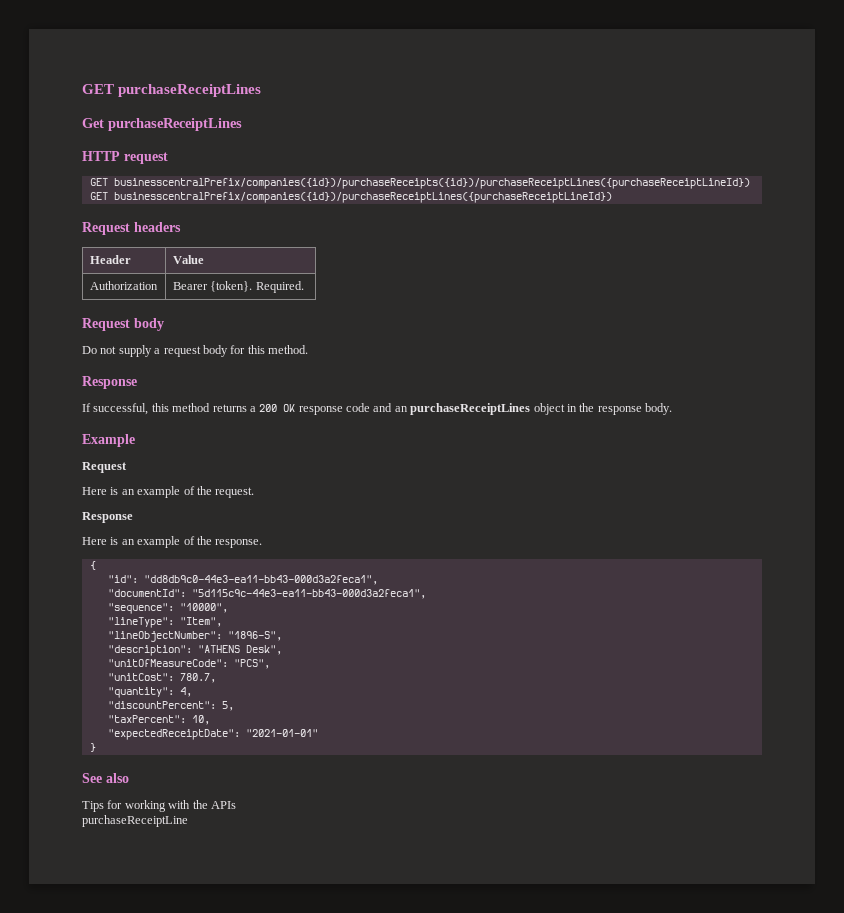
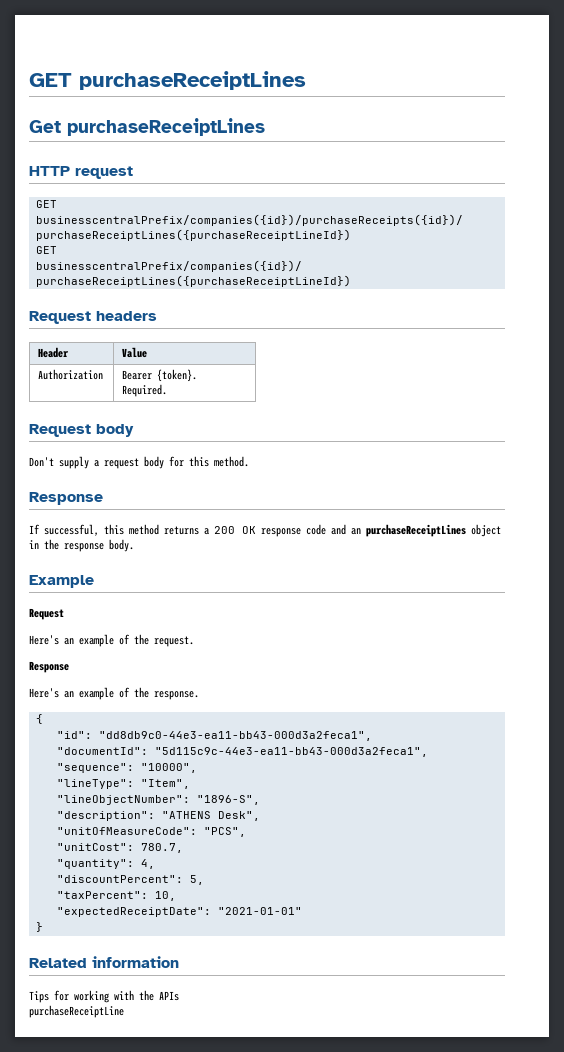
[82,346,117,354] Do not -> [29,457,54,467] Don't
[82,487,119,495] Here is -> [29,635,59,645] Here's
[82,537,119,545] Here is -> [29,688,59,698] Here's
[82,773,129,783] See also -> [29,956,179,968] Related information

